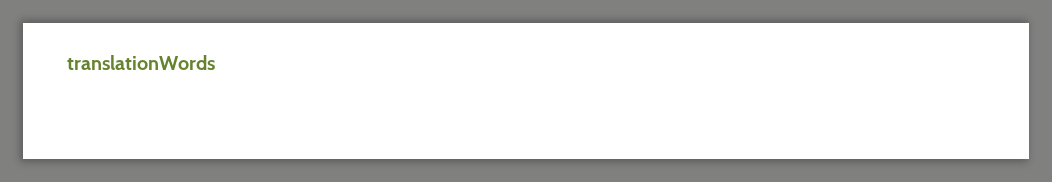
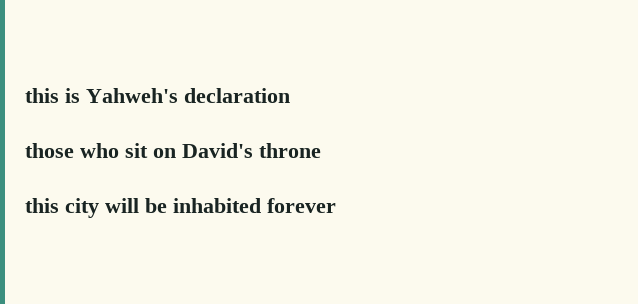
[67,55,215,70] translationWords -> [25,88,290,103] [25,143,321,158] [25,198,336,218] this is Yahweh's declaration // those who sit on David's throne // this city will be inhabited forever

